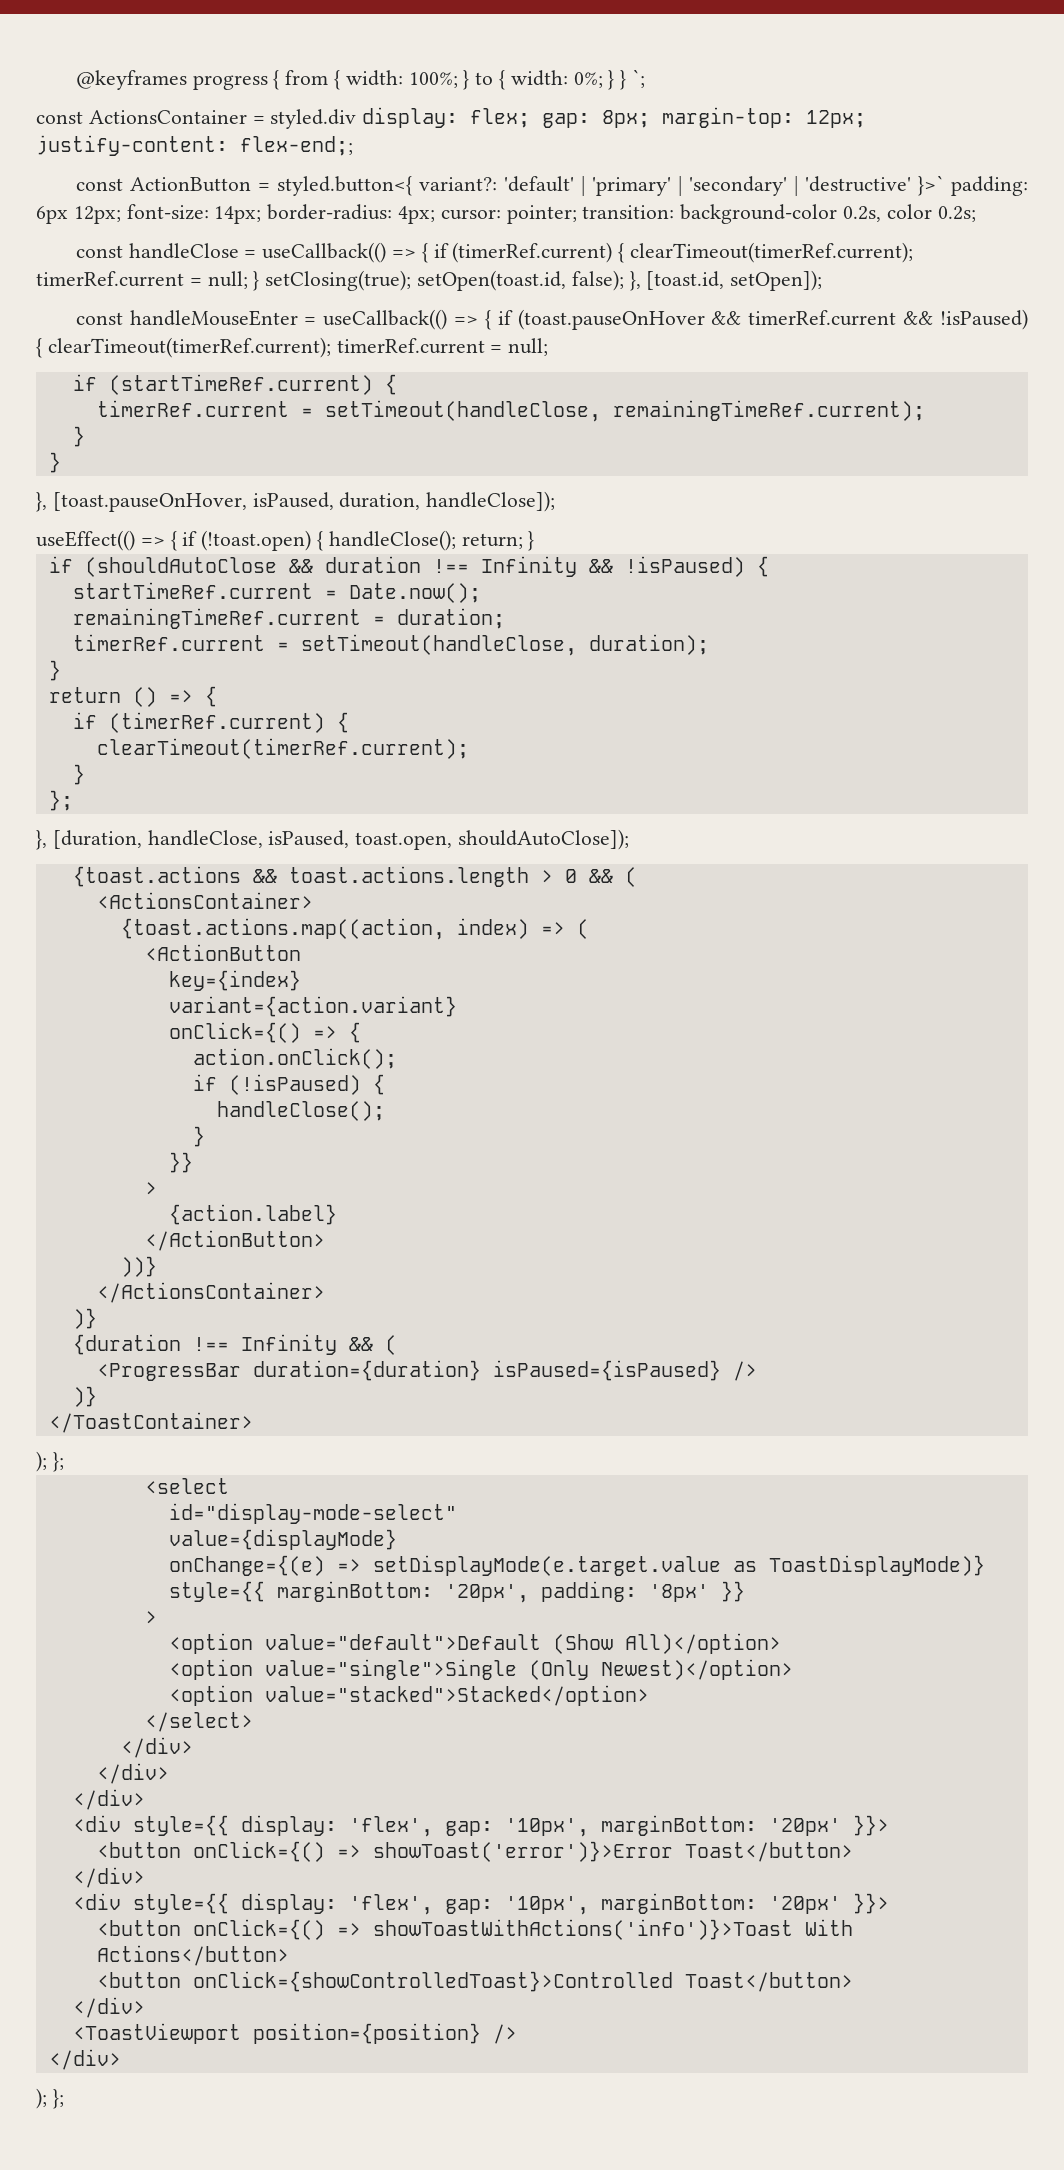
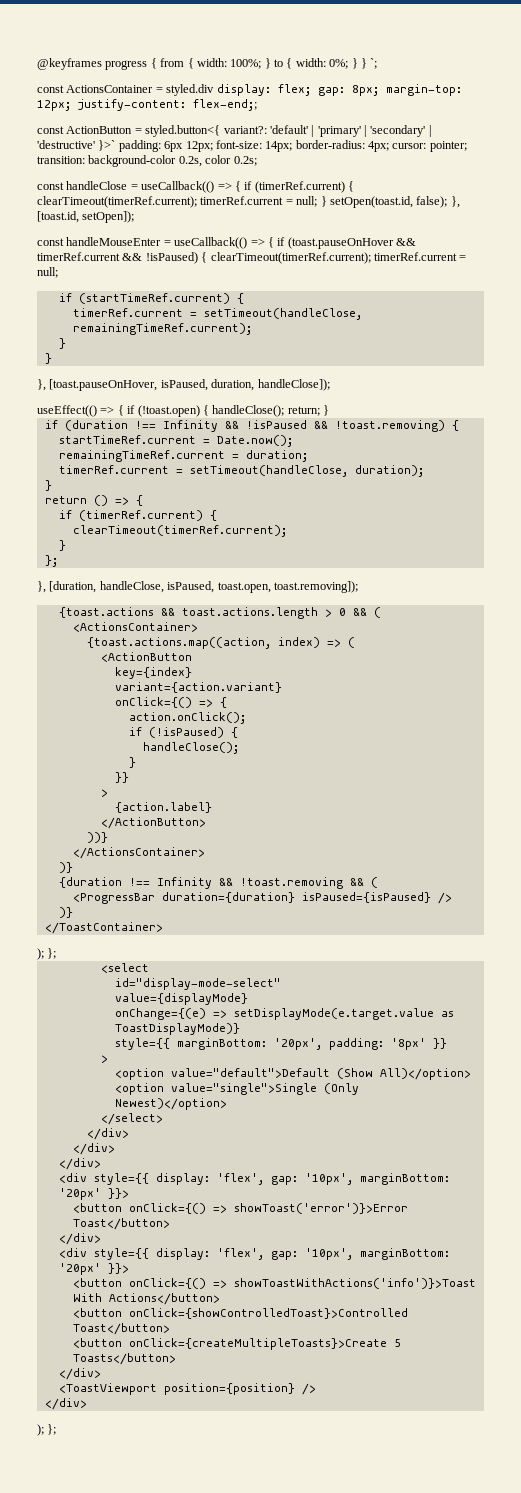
[265,270,412,291] setClosing(true); -> (327, 201) none
[84,556,745,577] (shouldAutoClose && duration !== Infinity && !isPaused) -> [64,420,445,432] (duration !== Infinity && !isPaused && !toast.removing)
[458,829,630,850] shouldAutoClose]); -> [273,581,358,593] toast.removing]);
(373, 1344) none -> [239,877,364,889] !toast.removing &&
[168,1685,649,1706] // <option value="stacked">Stacked</option> -> (227, 1104) none
(853, 1982) none -> [72,1338,401,1350] [72,1353,176,1365] // <button onClick={createMultipleToasts}>Create 5 Toasts</button>

